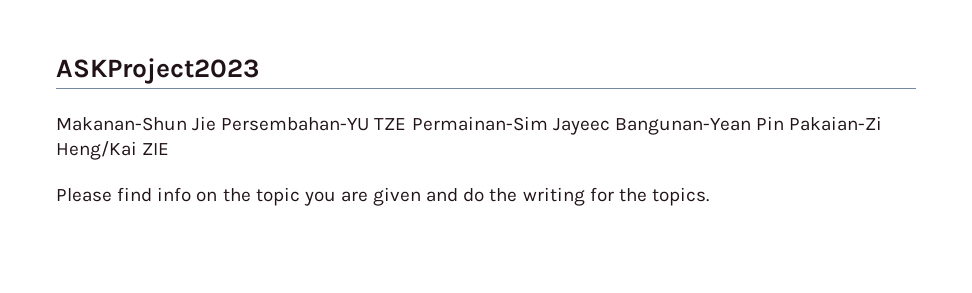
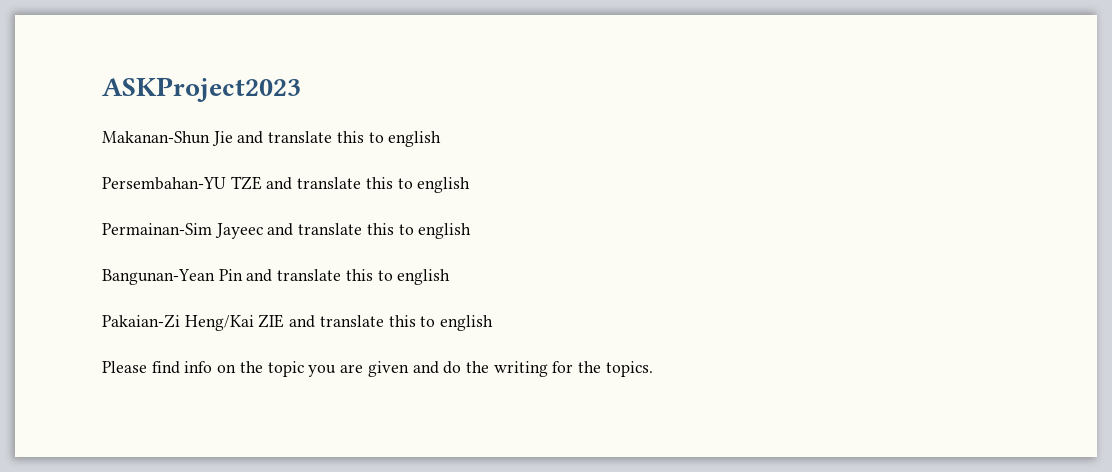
[221,116,883,135] [56,141,170,160] Persembahan-YU TZE Permainan-Sim Jayeec Bangunan-Yean Pin Pakaian-Zi Heng/Kai ZIE -> [237,131,442,147] [102,176,471,193] [102,223,472,239] [102,269,451,285] [102,314,494,331] and translate this to english // Persembahan-YU TZE and translate this to english // Permainan-Sim Jayeec and translate this to english // Bangunan-Yean Pin and translate this to english // Pakaian-Zi Heng/Kai ZIE and translate this to english

